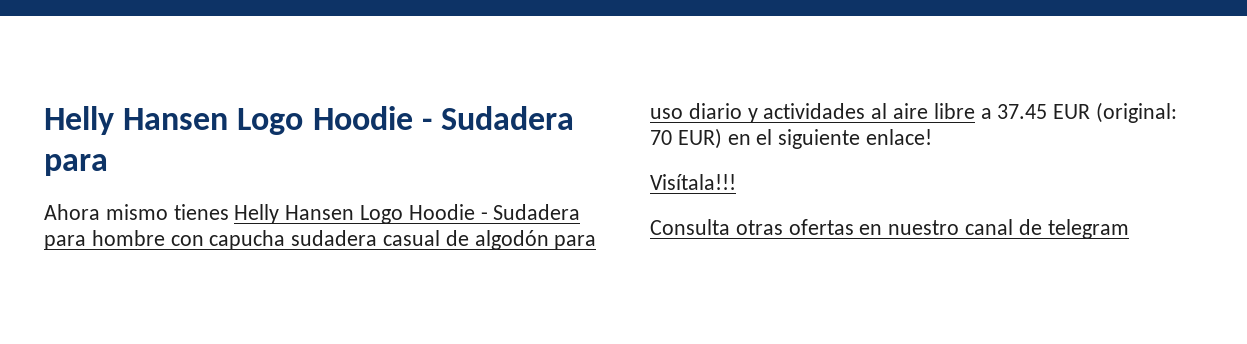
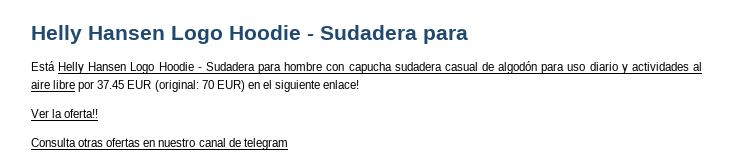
[44,204,229,220] Ahora mismo tienes -> [31,61,55,71] Está
[980,108,992,119] a -> [78,81,95,92] por
[650,174,736,190] Visítala!!! -> [31,109,99,118] Ver la oferta!!

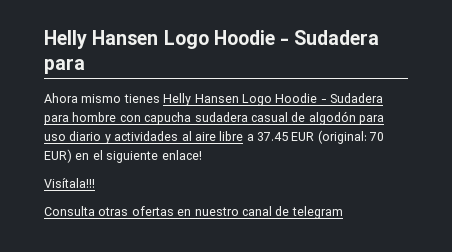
[31,61,55,71] Está -> [44,93,160,103] Ahora mismo tienes
[78,81,95,92] por -> [246,134,254,141] a
[31,109,99,118] Ver la oferta!! -> [44,178,95,188] Visítala!!!

